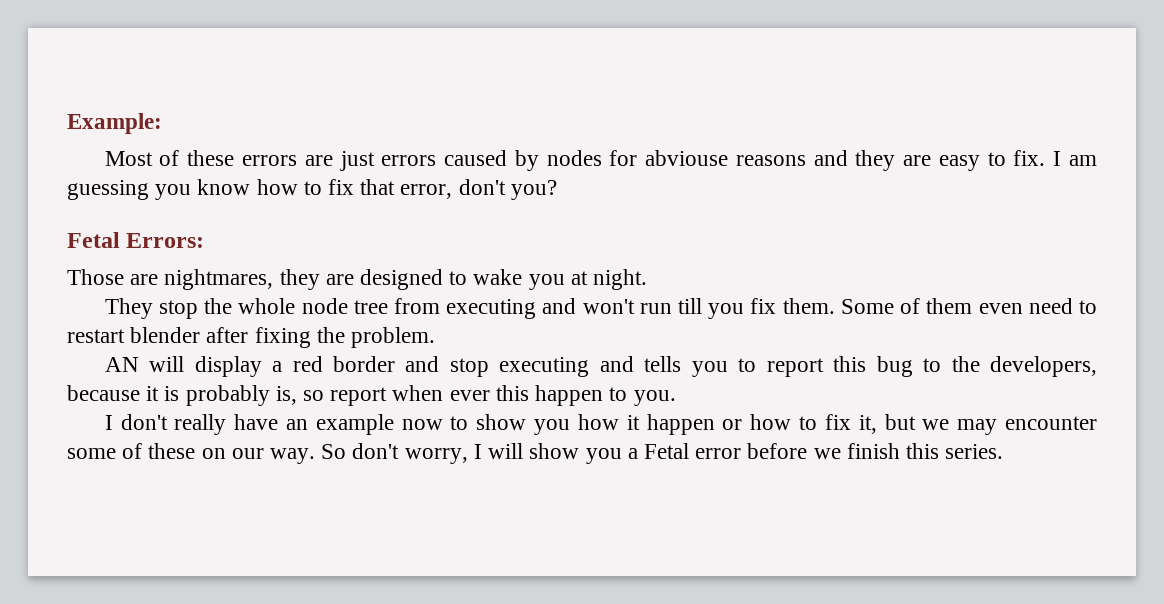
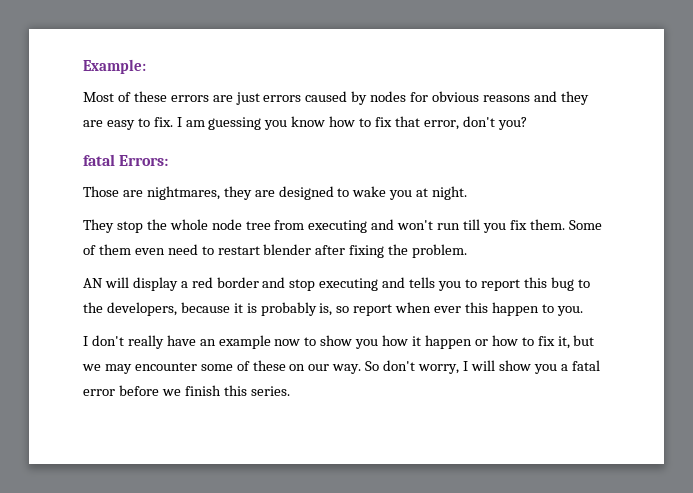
[645,150,729,166] abviouse -> [432,91,480,102] obvious
[67,232,120,248] Fetal -> [83,154,115,166] fatal
[643,443,689,459] Fetal -> [571,360,600,371] fatal

